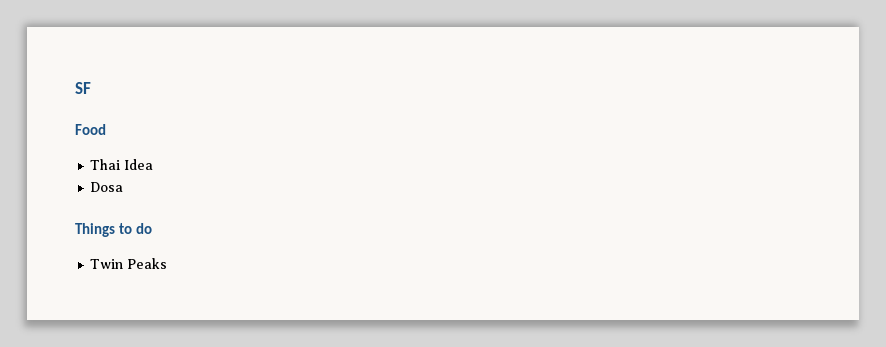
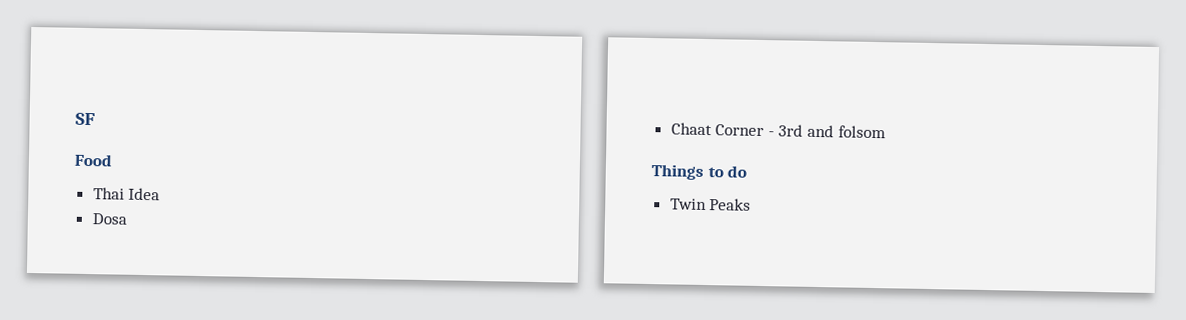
(124, 187) none -> [670,122,886,139] // Chaat Corner - 3rd and folsom

